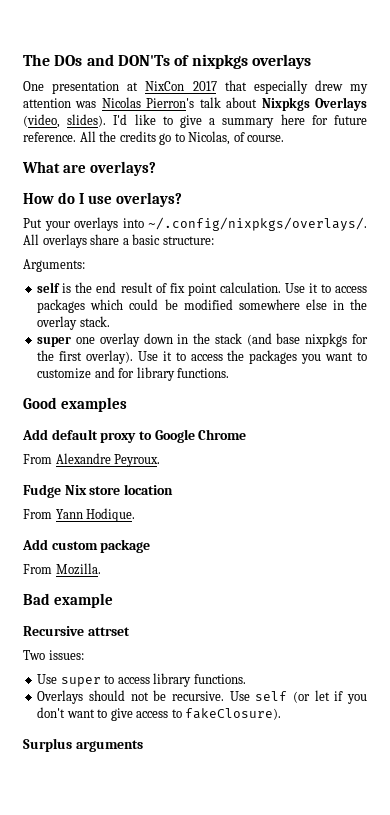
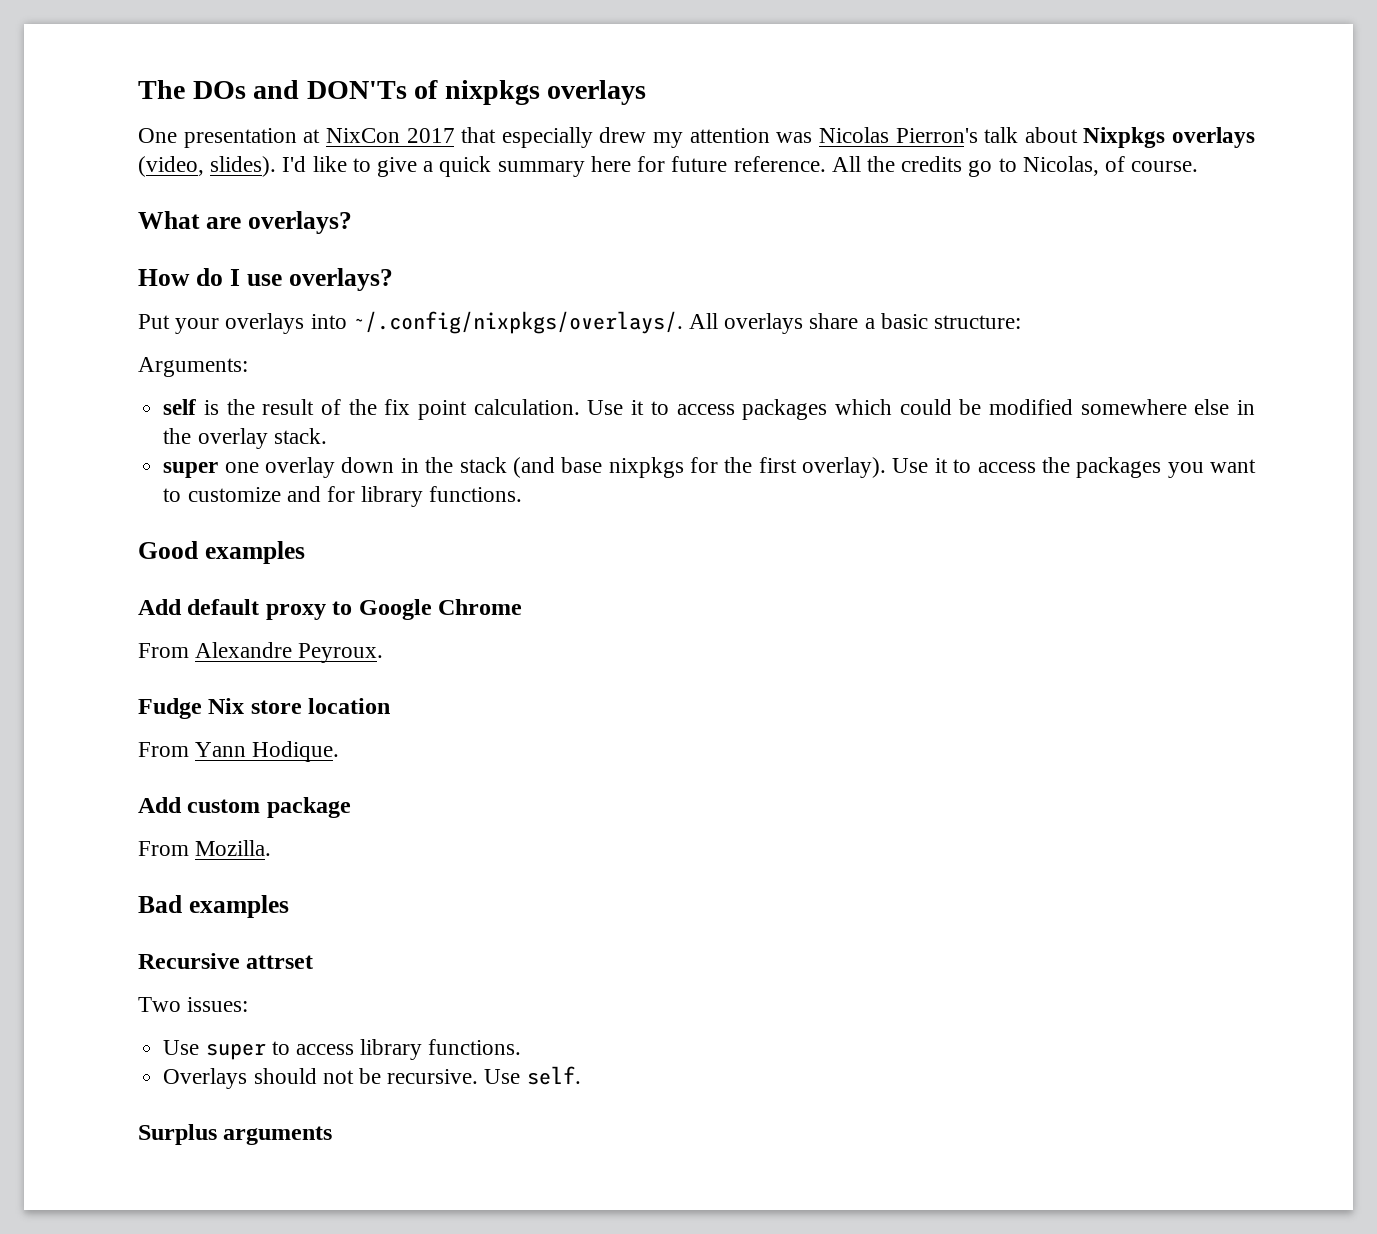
[315,97,367,111] Overlays -> [1172,127,1255,148] overlays
(216, 121) none -> [439,156,492,177] quick
[96,282,117,293] end -> (255, 407) none
(167, 288) none -> [348,399,377,415] the
[53,593,113,608] example -> [188,895,289,918] examples
[255,690,367,704] [37,707,282,721] self (or let if you don't want to give access to fakeClosure). -> [526,1066,581,1085] self.

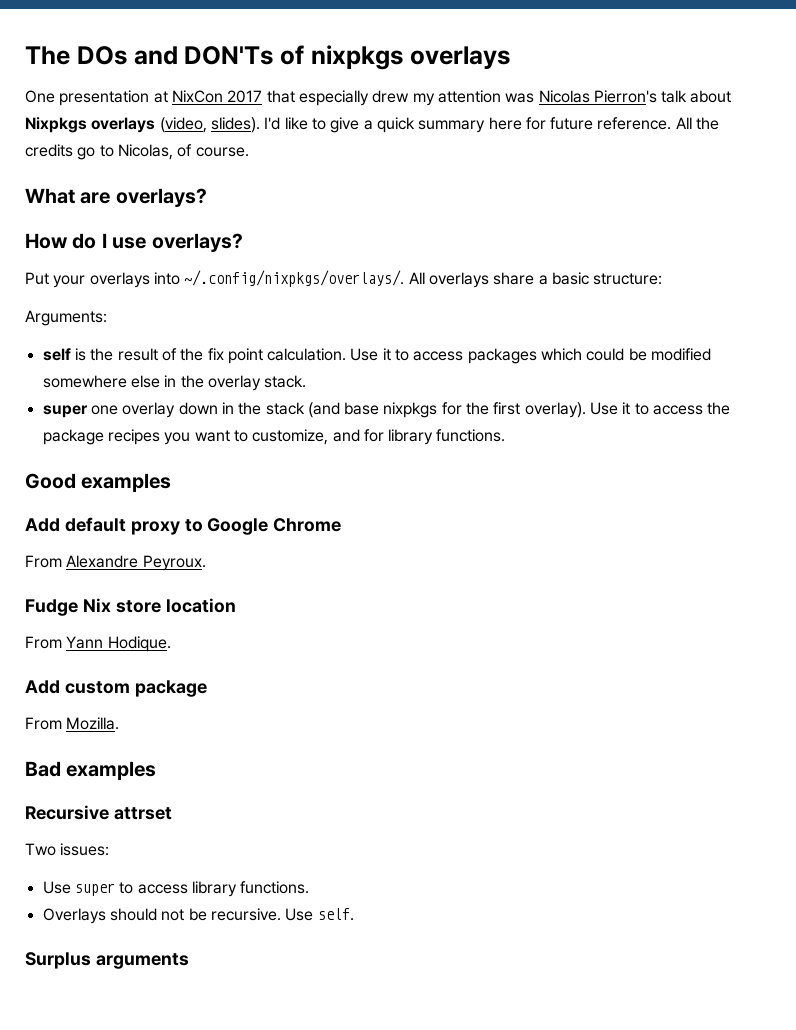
[1076,457,1162,478] packages -> [42,429,160,445] package recipes
[187,487,281,502] customize -> [252,429,329,445] customize,

